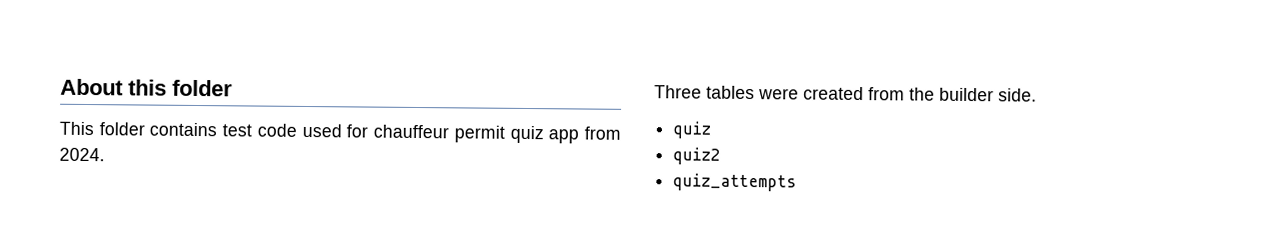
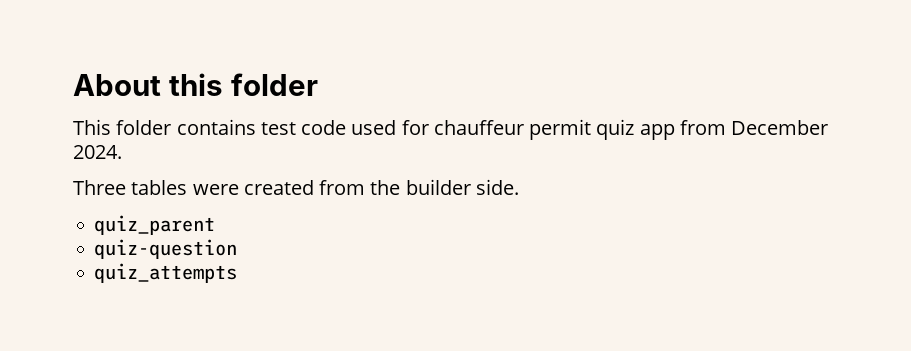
(622, 133) none -> [731,120,829,135] December
[672,121,712,139] [672,147,722,165] quiz // quiz2 -> [94,215,216,235] [94,239,238,259] quiz_parent // quiz-question

